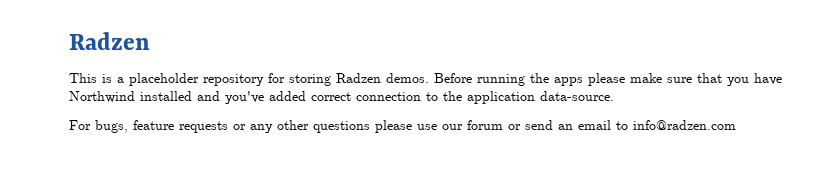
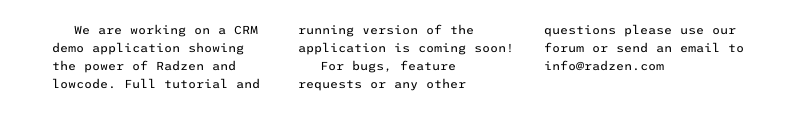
[69,32,150,50] [69,73,782,86] [69,91,614,104] Radzen // This is a placeholder repository for storing Radzen demos. Before running the apps please make sure that you have Northwind installed and you've added correct connection to the application data-source. -> [73,24,258,37] [52,42,244,55] [52,60,236,73] [52,78,260,89] [298,24,474,37] [298,42,514,55] We are working on a CRM demo application showing the power of Radzen and lowcode. Full tutorial and running version of the application is coming soon!

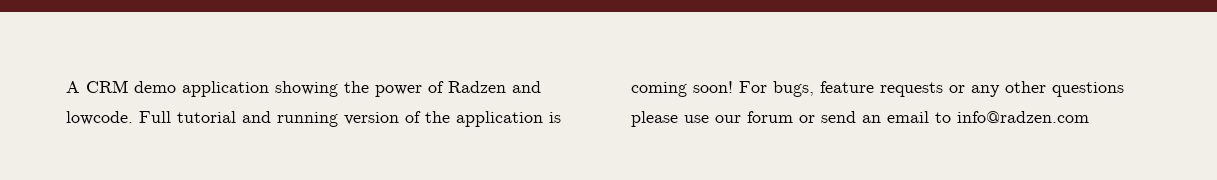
[73,24,226,37] We are working on a -> [66,81,80,93] A
(514, 48) // -> (733, 87) none

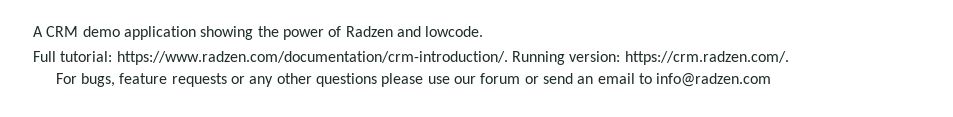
[139,111,561,127] [631,81,733,97] Full tutorial and running version of the application is coming soon! -> [33,51,789,65] // Full tutorial: https://www.radzen.com/documentation/crm-introduction/. Running version: https://crm.radzen.com/. //

